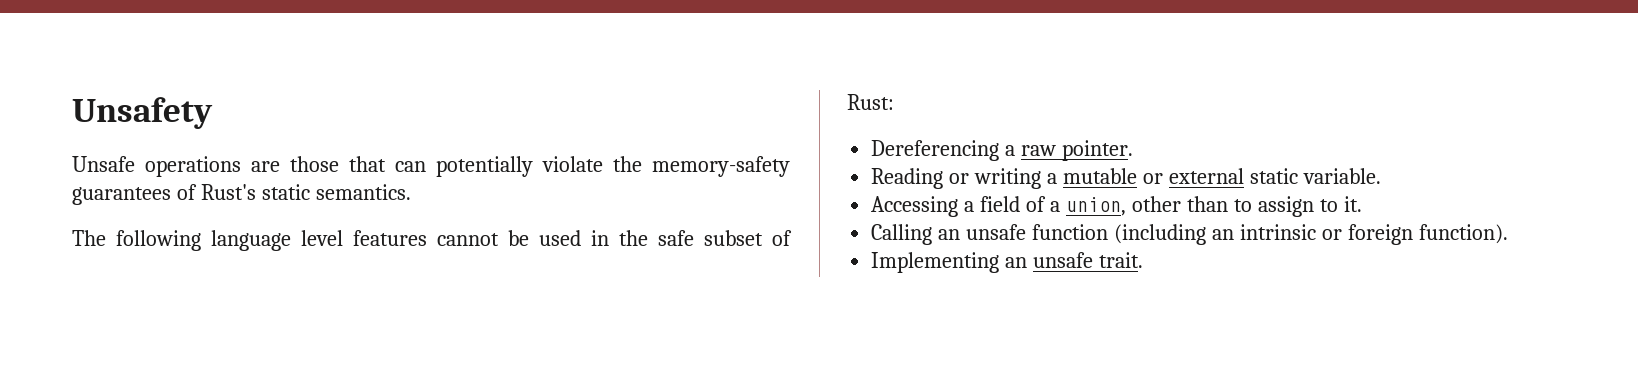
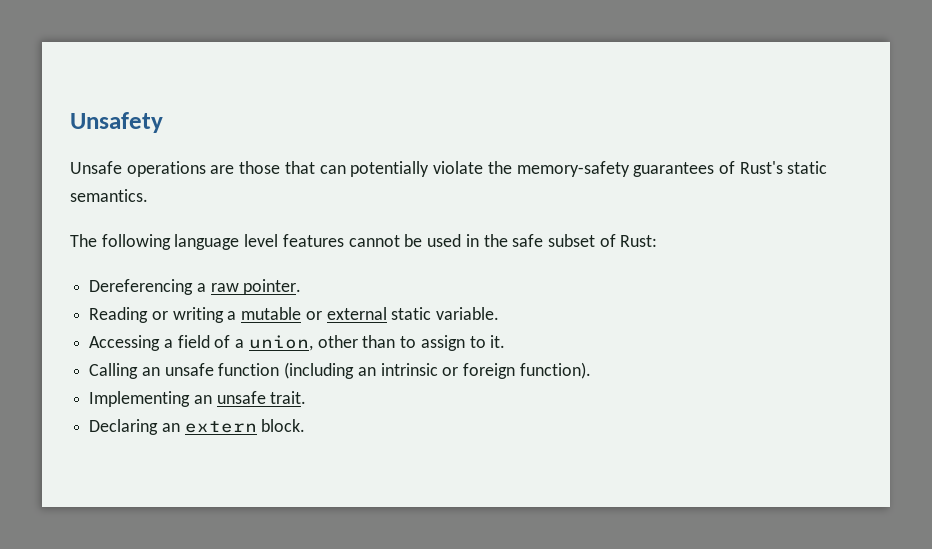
(1144, 260) none -> [89,419,306,435] // Declaring an extern block.

